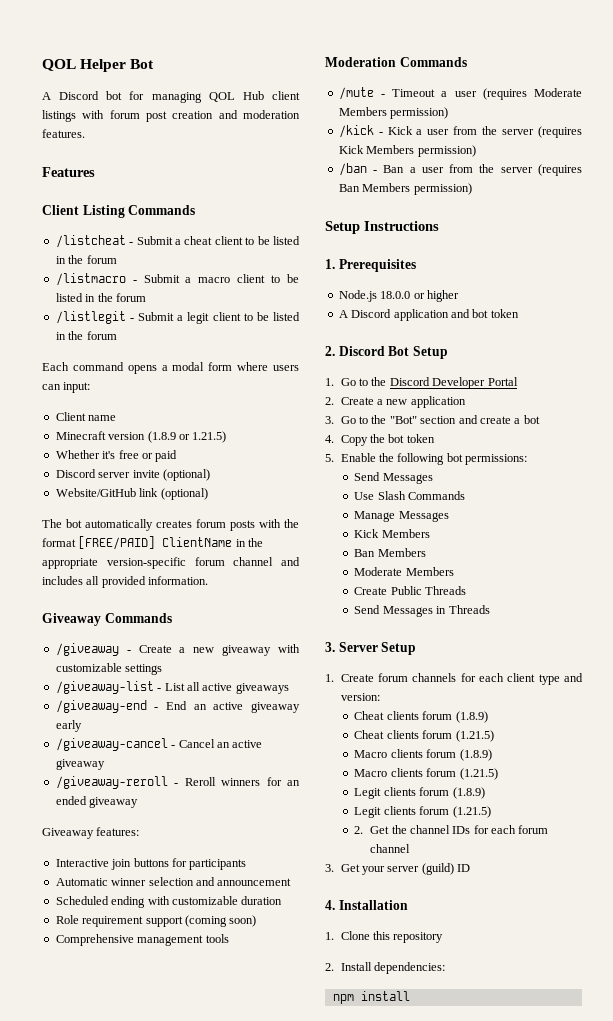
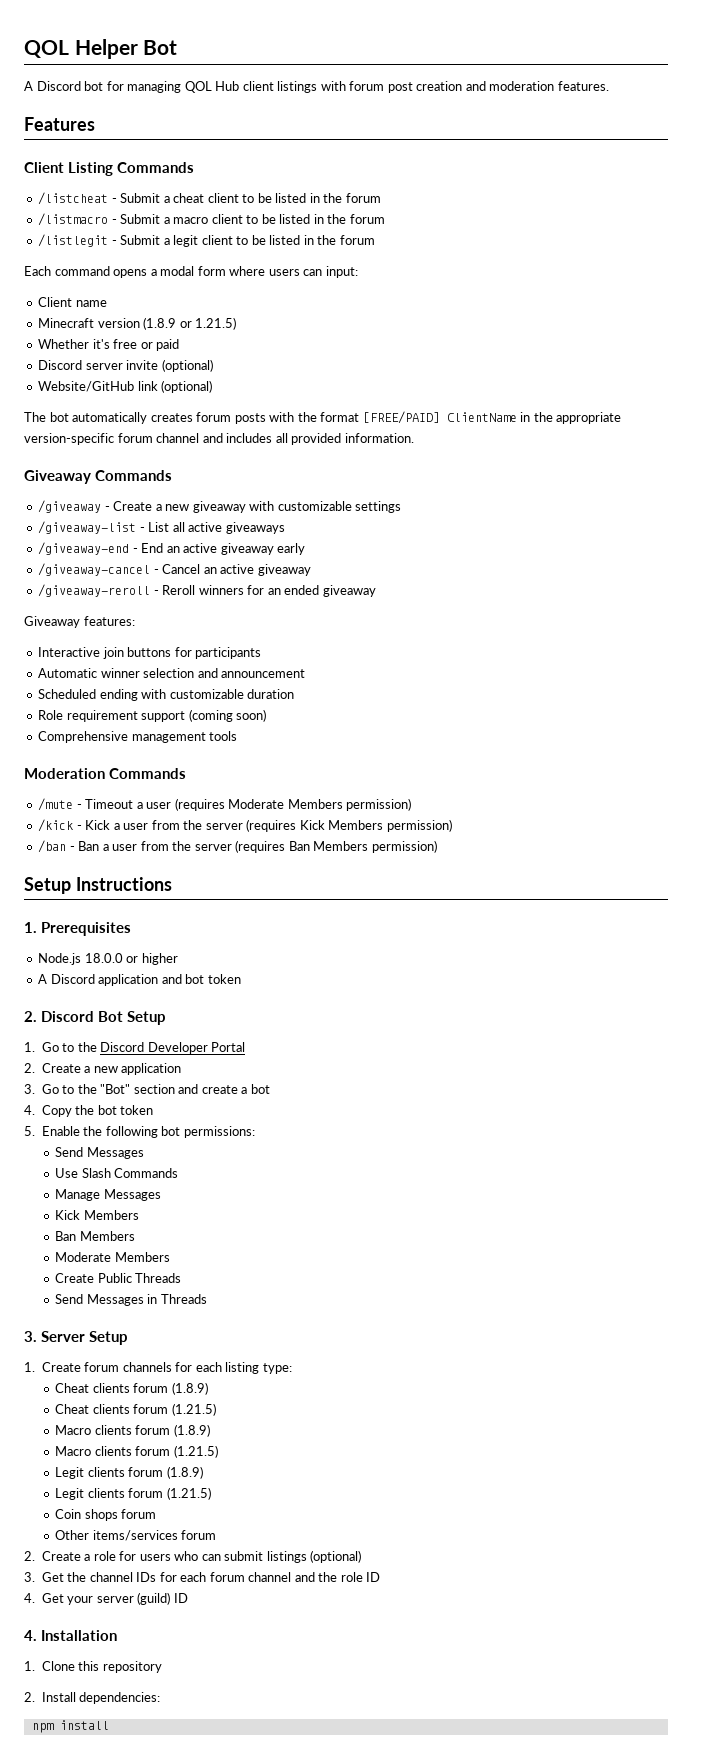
[507,673,583,685] [340,693,380,701] client type and version: -> [225,1362,292,1374] listing type:
[354,826,364,834] 2. -> [55,1509,157,1521] [55,1530,217,1541] [24,1550,362,1563] [24,1572,35,1582] Coin shops forum // Other items/services forum // 2. Create a role for users who can submit listings (optional) // 3.
[325,864,334,872] // 3. -> [294,1572,381,1582] [24,1593,35,1603] and the role ID // 4.

